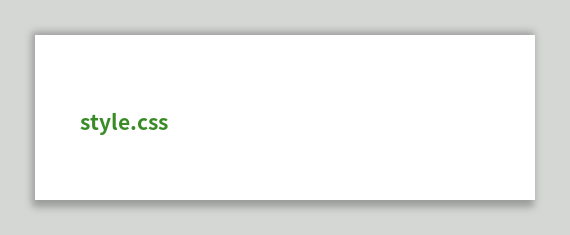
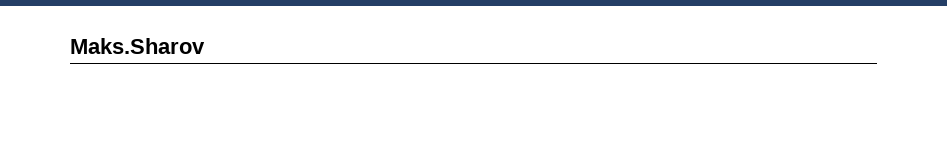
[80,112,168,135] style.css -> [70,38,205,54] Maks.Sharov

